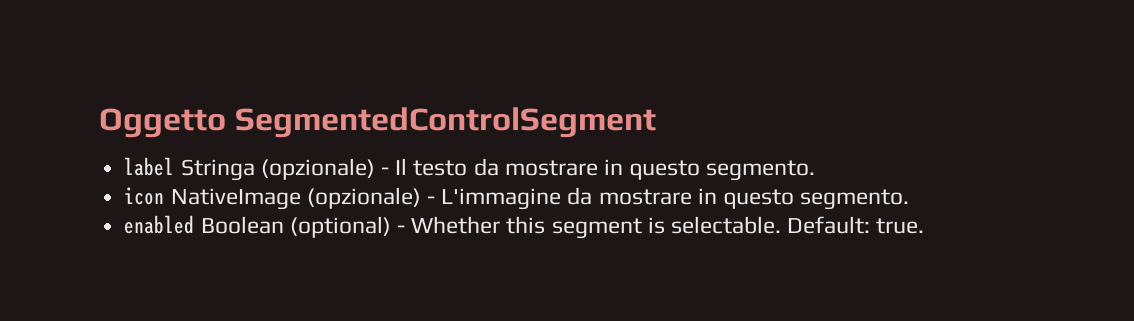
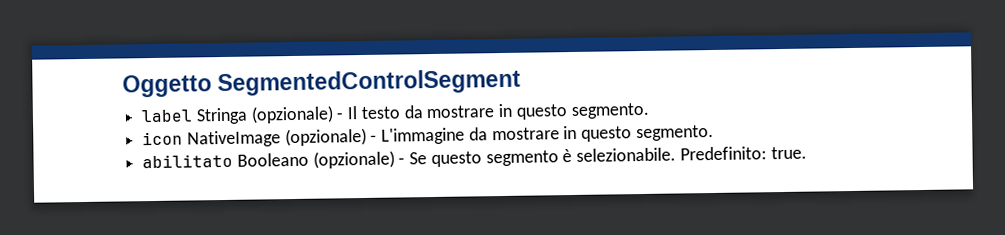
[124,215,871,239] enabled Boolean (optional) - Whether this segment is selectable. Default: -> [142,146,767,169] abilitato Booleano (opzionale) - Se questo segmento è selezionabile. Predefinito:

